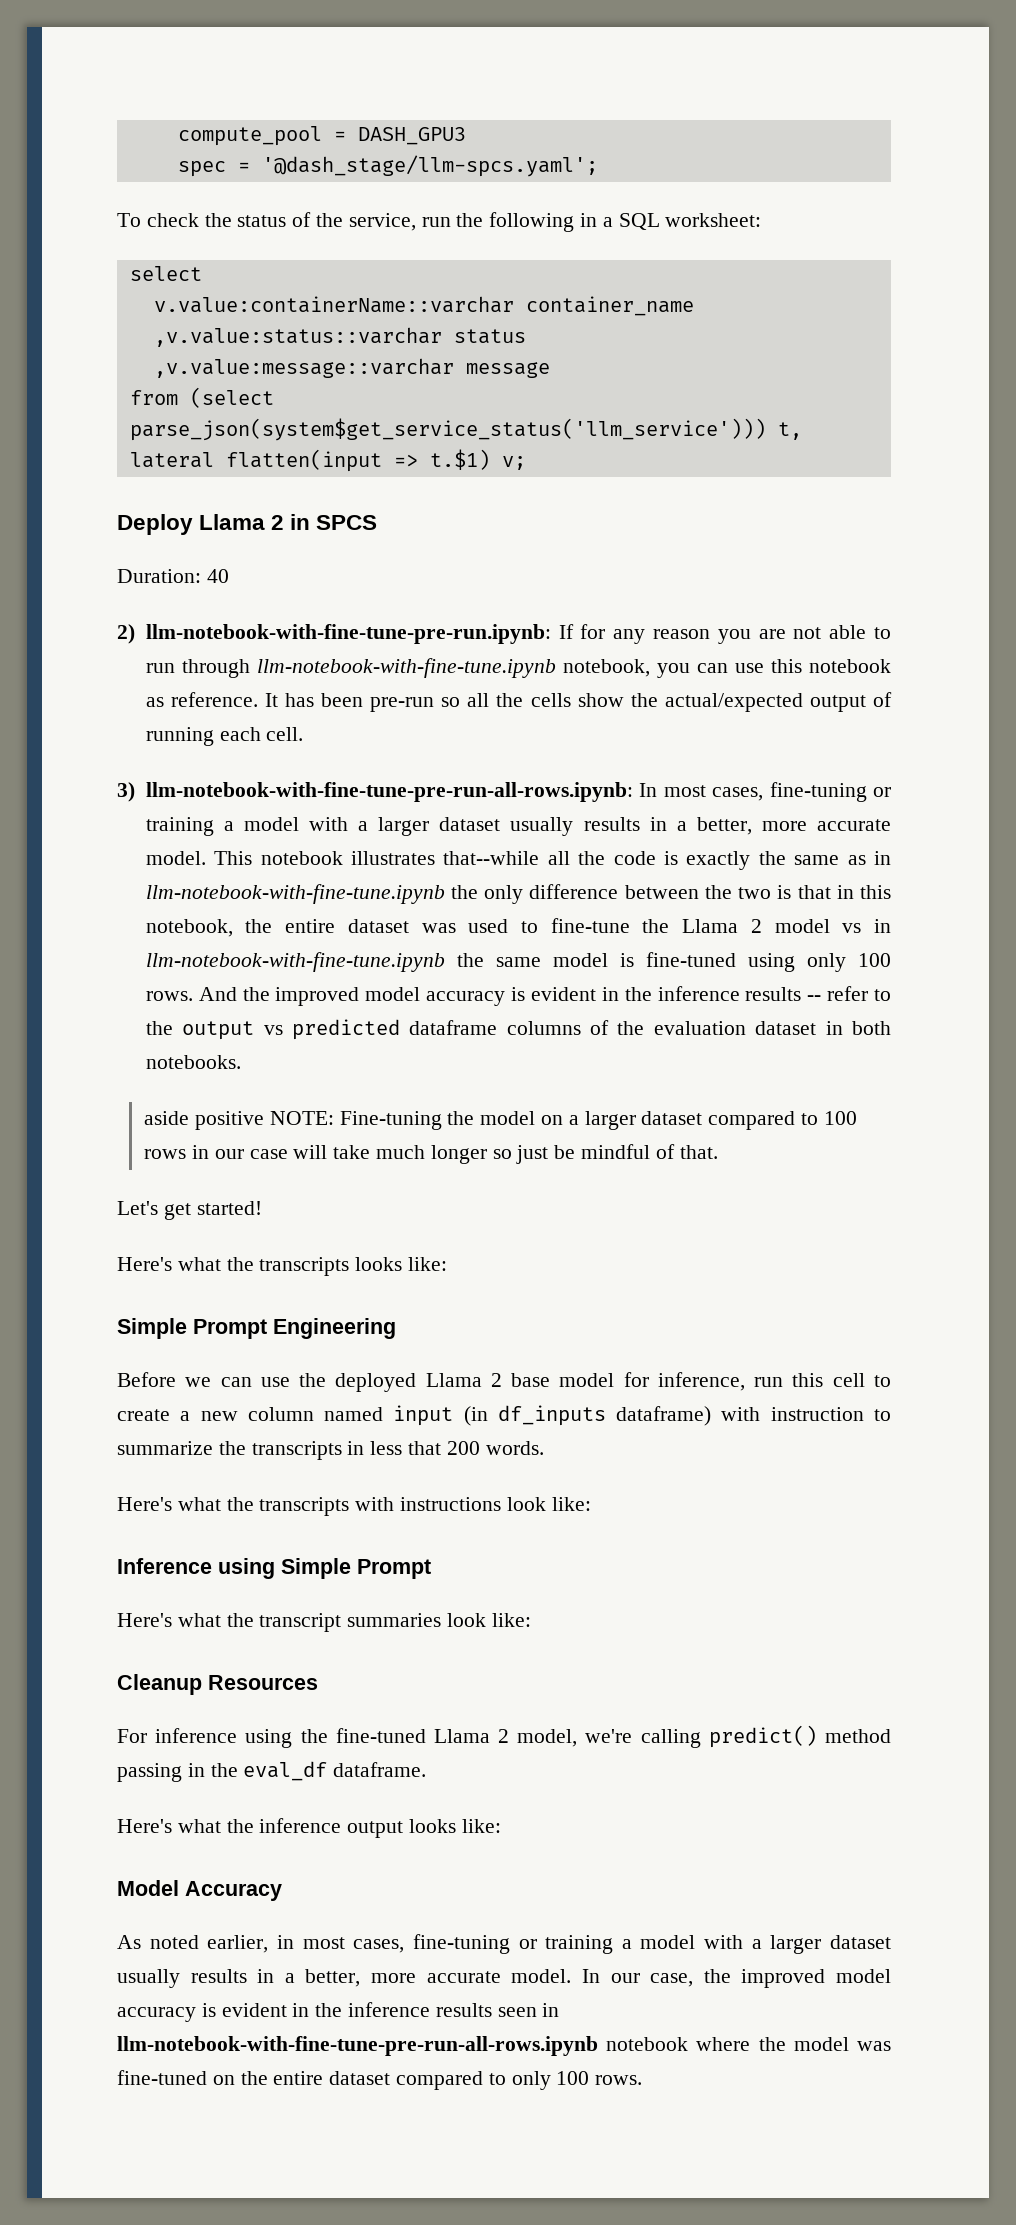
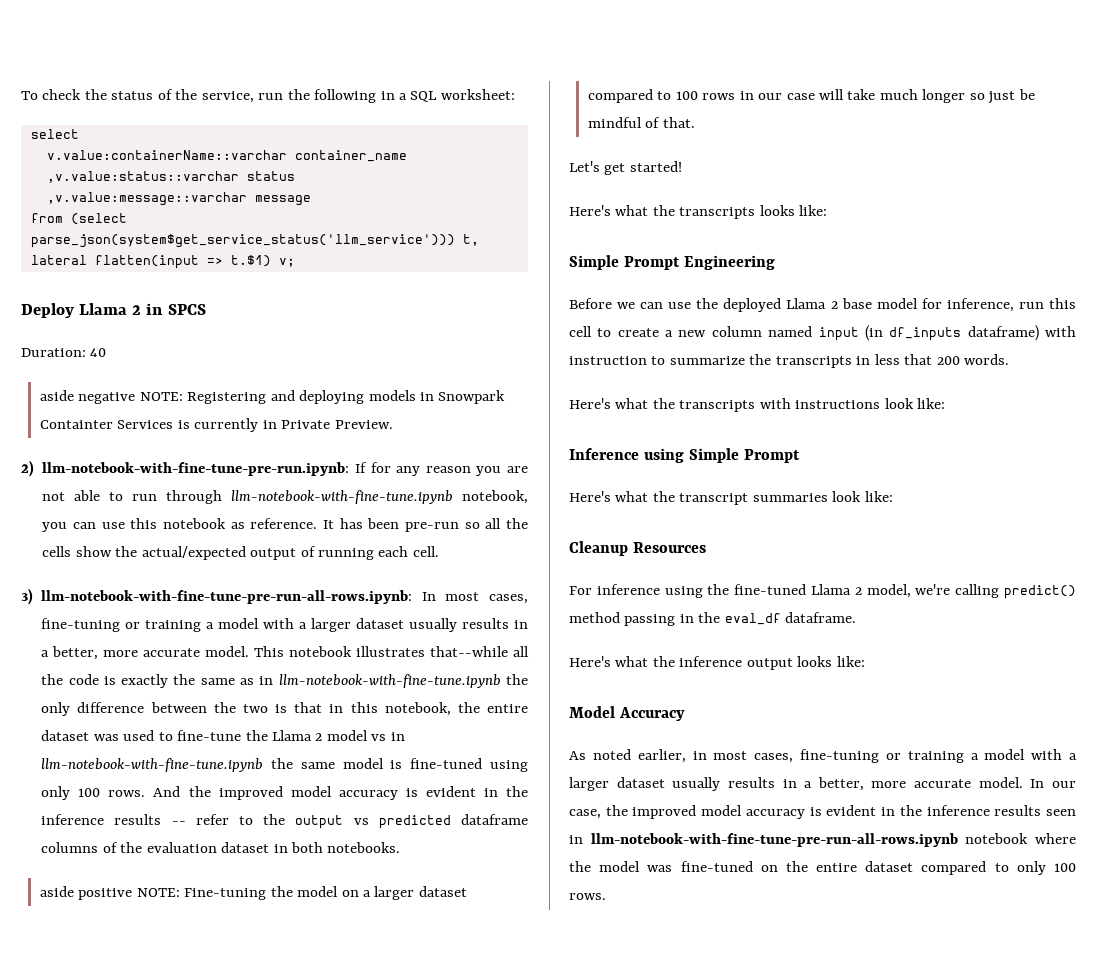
[177,126,466,146] [177,155,598,177] compute_pool = DASH_GPU3 // spec = '@dash_stage/llm-spcs.yaml'; // -> (21, 95) none
(229, 576) none -> [39,390,506,404] [39,418,393,432] // aside negative NOTE: Registering and deploying models in Snowpark Containter Services is currently in Private Preview.

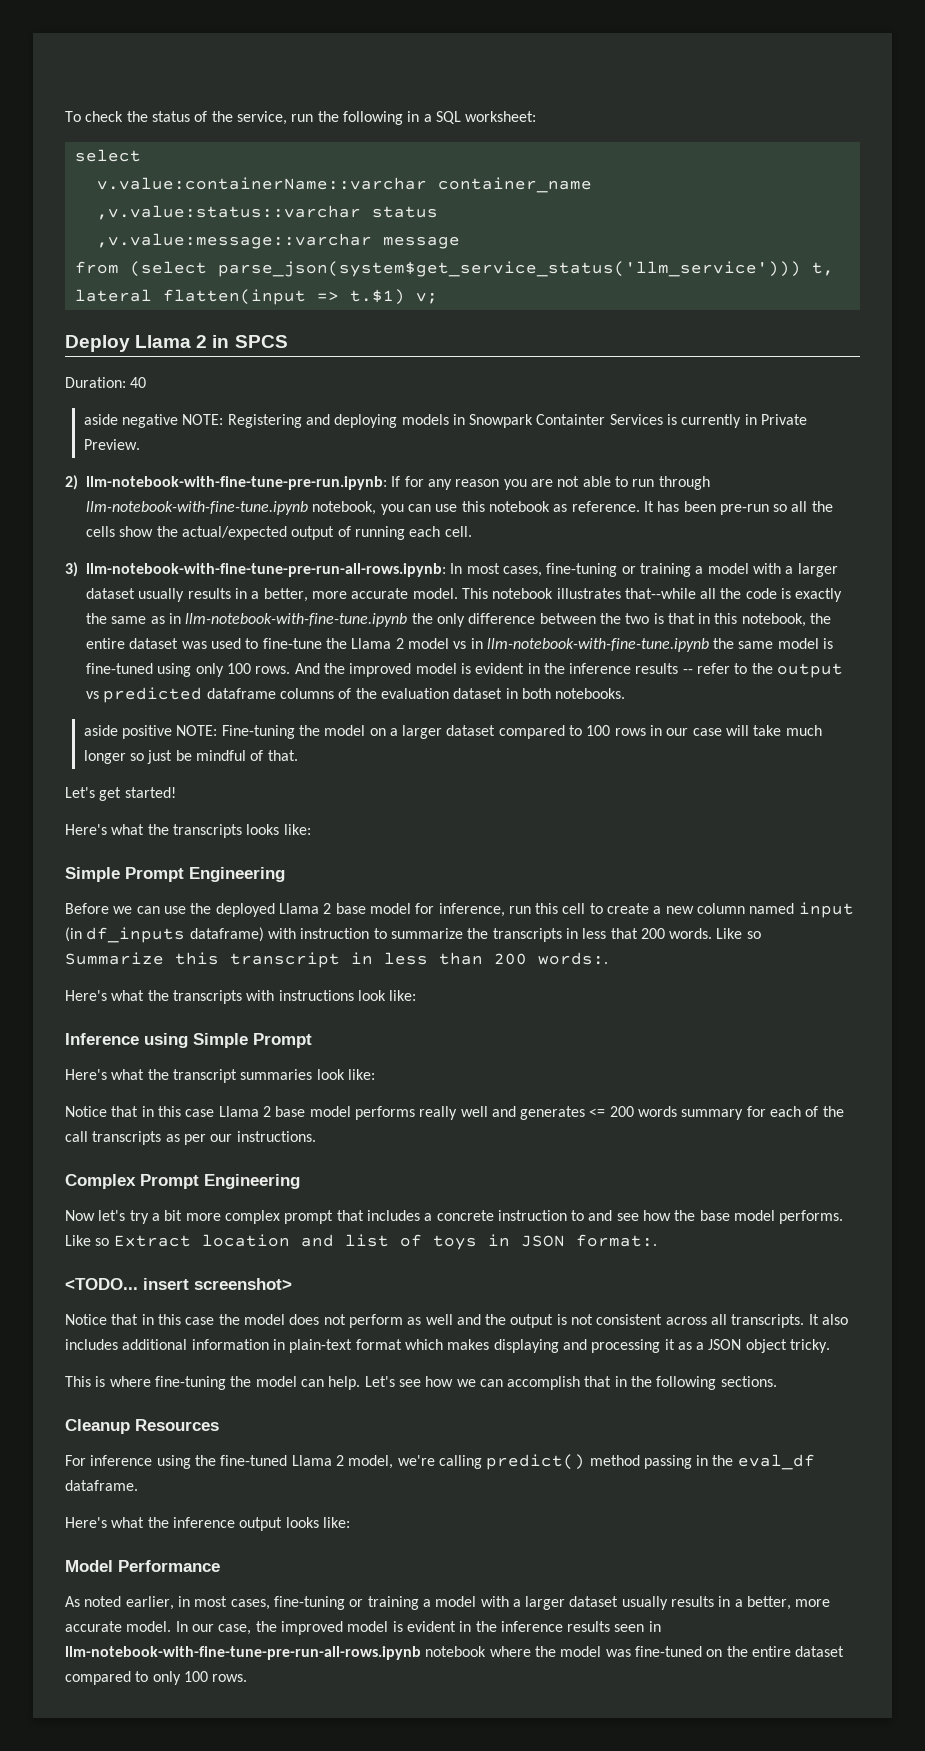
[338,790,398,800] accuracy -> (457, 668) none
(1010, 359) none -> [716,928,761,939] [65,952,608,968] Like so Summarize this transcript in less than 200 words:.
(893, 496) none -> [65,1106,844,1120] [65,1131,316,1145] [65,1174,300,1189] [65,1210,844,1224] [65,1234,657,1250] [65,1278,292,1290] [65,1314,849,1328] [65,1339,831,1353] [65,1376,777,1390] // Notice that in this case Llama 2 base model performs really well and generates <= 200 words summary for each of the call transcripts as per our instructions. // Complex Prompt Engineering // Now let's try a bit more complex prompt that includes a concrete instruction to and see how the base model performs. Like so Extract location and list of toys in JSON format:. // <TODO... insert screenshot> // Notice that in this case the model does not perform as well and the output is not consistent across all transcripts. It also includes additional information in plain-text format which makes displaying and processing it as a JSON object tricky. // This is where fine-tuning the model can help. Let's see how we can accomplish that in the following sections.
[618,707,685,721] Accuracy -> [118,1560,220,1572] Performance
[745,809,805,819] accuracy -> (389, 1626) none

